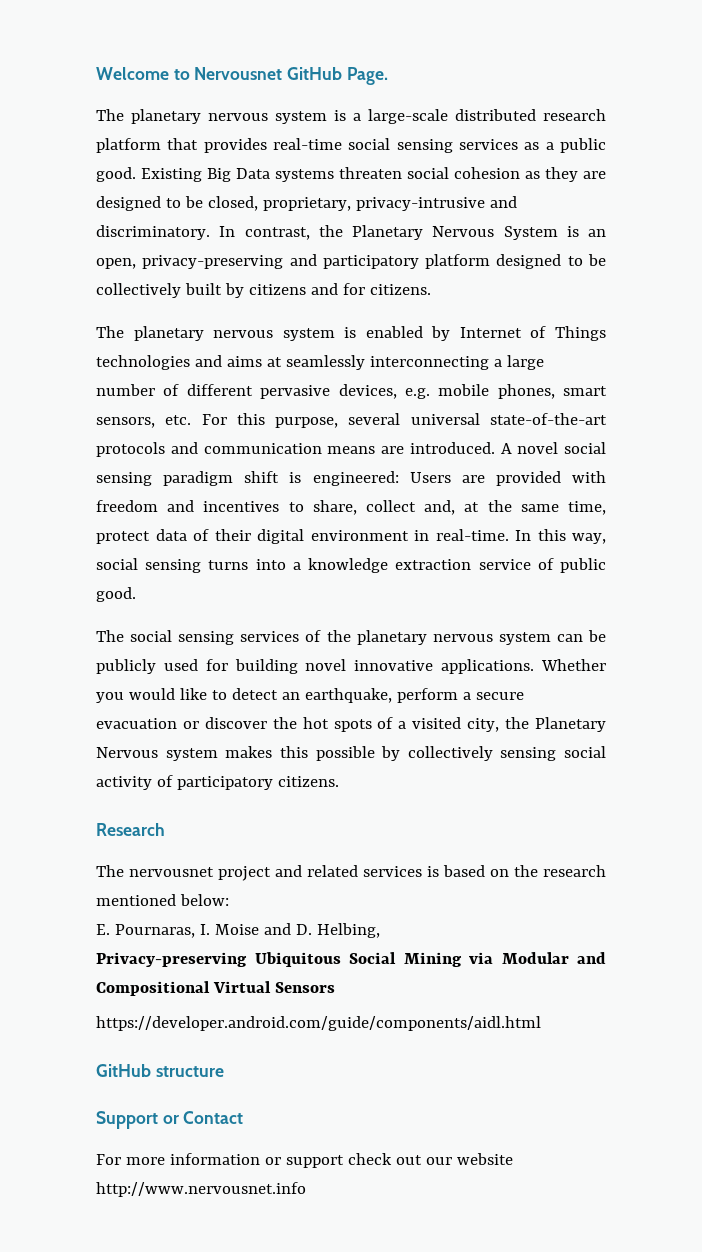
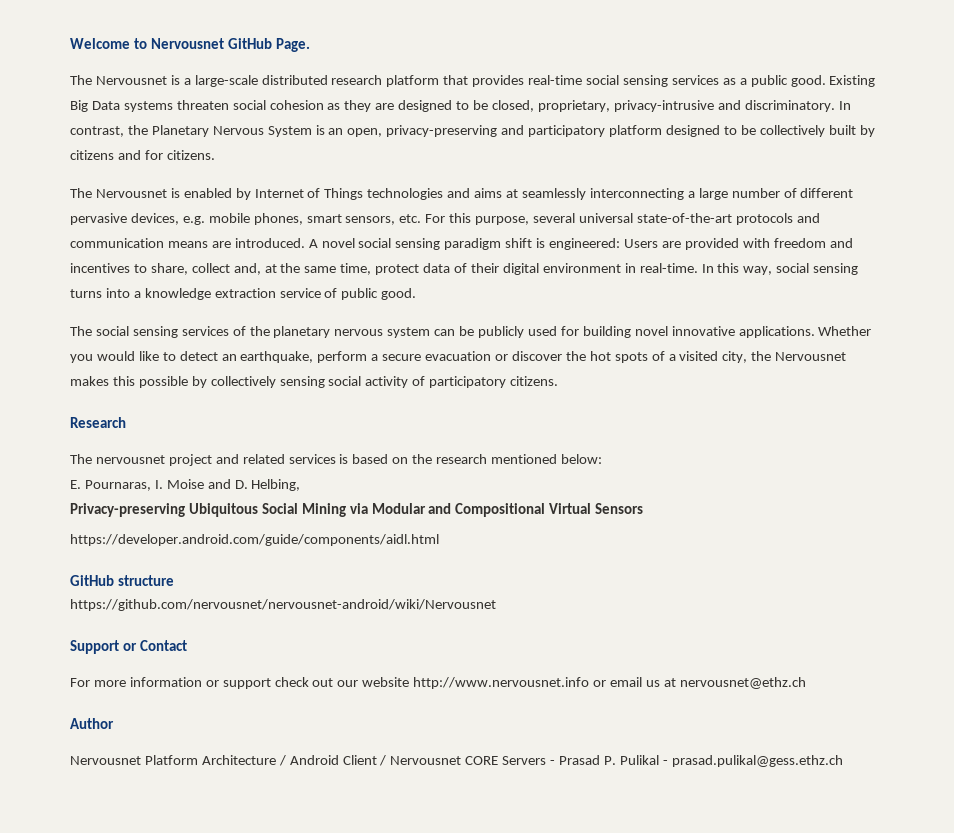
[131,109,327,124] planetary nervous system -> [95,76,167,85] Nervousnet
[133,326,335,341] planetary nervous system -> [95,189,167,198] Nervousnet
[535,717,607,732] [96,747,218,761] Planetary Nervous system -> [775,352,847,361] Nervousnet
(224, 1071) none -> [70,599,496,611] // https://github.com/nervousnet/nervousnet-android/wiki/Nervousnet
(306, 1189) none -> [593,677,806,689] [70,718,114,729] [70,755,843,767] or email us at nervousnet@ethz.ch // Author // Nervousnet Platform Architecture / Android Client / Nervousnet CORE Servers - Prasad P. Pulikal - prasad.pulikal@gess.ethz.ch

